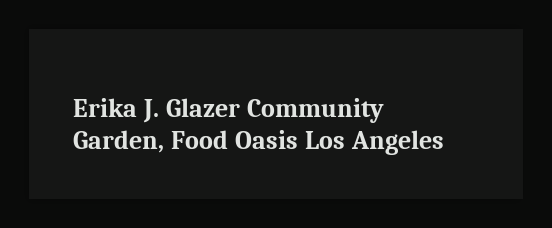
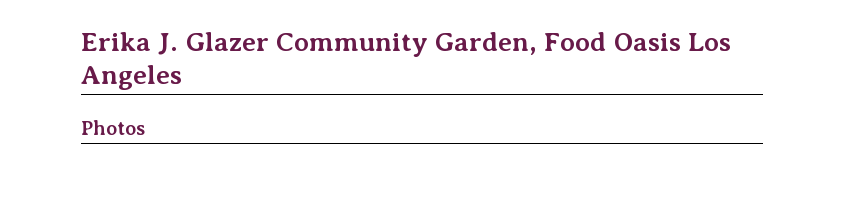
(444, 142) none -> [81,120,145,135] // Photos

